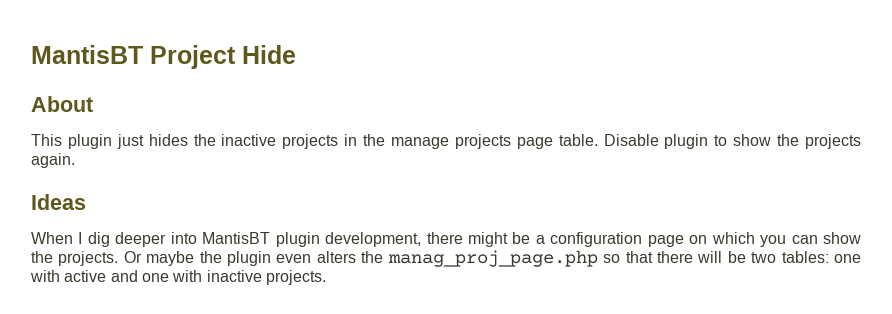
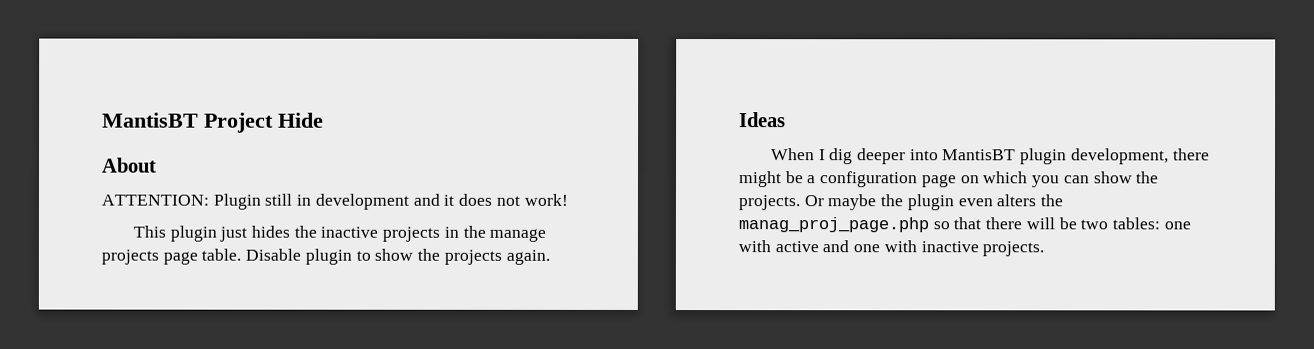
(93, 104) none -> [101,193,568,210] // ATTENTION: Plugin still in development and it does not work!

